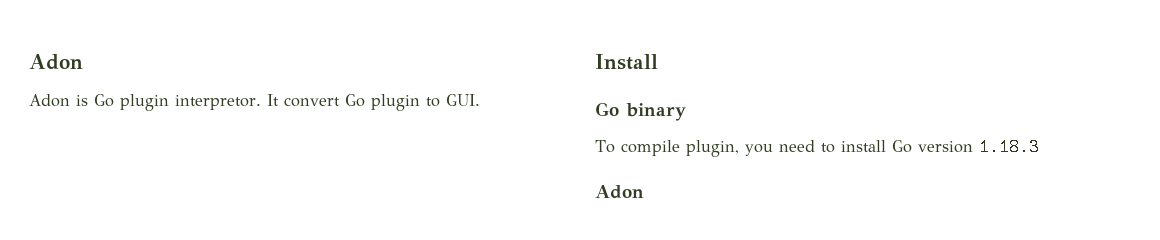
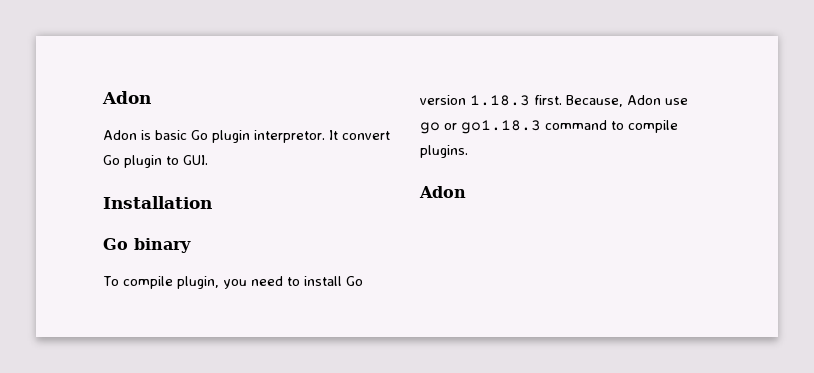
(88, 100) none -> [155,130,187,140] basic
[595,54,658,70] Install -> [103,196,212,209] Installation
(1039, 147) none -> [534,95,688,107] [420,120,678,134] [420,145,468,158] first. Because, Adon use go or go1.18.3 command to compile plugins.

